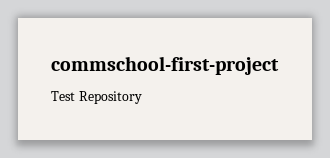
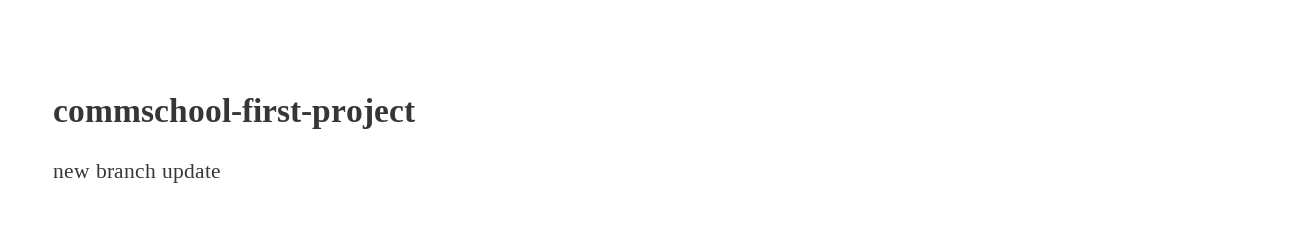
[51,91,142,104] Test Repository -> [53,164,221,183] new branch update

